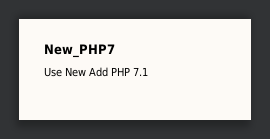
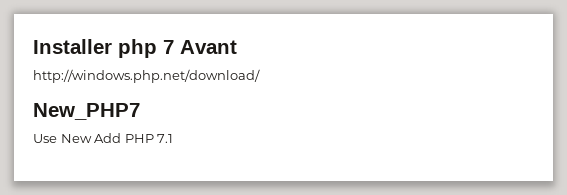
(44, 51) none -> [33,39,237,58] [33,69,260,83] Installer php 7 Avant // http://windows.php.net/download/ //

